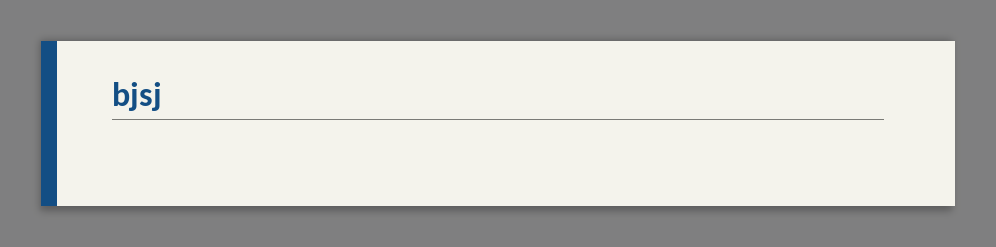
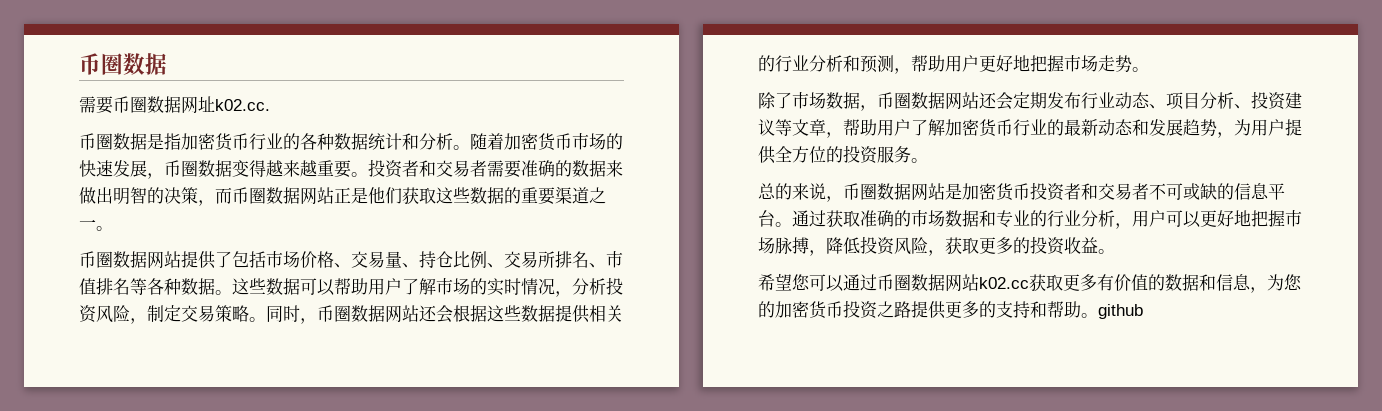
[112,82,162,111] bjsj -> [79,53,167,75] [79,96,270,114] [79,133,623,151] [79,159,623,179] [79,187,606,206] [79,219,113,231] [79,251,623,269] [79,277,623,297] [79,305,623,324] [758,55,1149,74] [758,91,1302,111] [758,119,1302,138] [758,145,928,164] [758,182,1285,202] [758,210,1302,229] [758,236,1115,256] [758,273,1302,293] [758,300,1143,319] 币圈数据 // 需要币圈数据网址k02.cc. // 币圈数据是指加密货币行业的各种数据统计和分析。随着加密货币市场的快速发展，币圈数据变得越来越重要。投资者和交易者需要准确的数据来做出明智的决策，而币圈数据网站正是他们获取这些数据的重要渠道之一。 // 币圈数据网站提供了包括市场价格、交易量、持仓比例、交易所排名、市值排名等各种数据。这些数据可以帮助用户了解市场的实时情况，分析投资风险，制定交易策略。同时，币圈数据网站还会根据这些数据提供相关的行业分析和预测，帮助用户更好地把握市场走势。 // 除了市场数据，币圈数据网站还会定期发布行业动态、项目分析、投资建议等文章，帮助用户了解加密货币行业的最新动态和发展趋势，为用户提供全方位的投资服务。 // 总的来说，币圈数据网站是加密货币投资者和交易者不可或缺的信息平台。通过获取准确的市场数据和专业的行业分析，用户可以更好地把握市场脉搏，降低投资风险，获取更多的投资收益。 // 希望您可以通过币圈数据网站k02.cc获取更多有价值的数据和信息，为您的加密货币投资之路提供更多的支持和帮助。github

